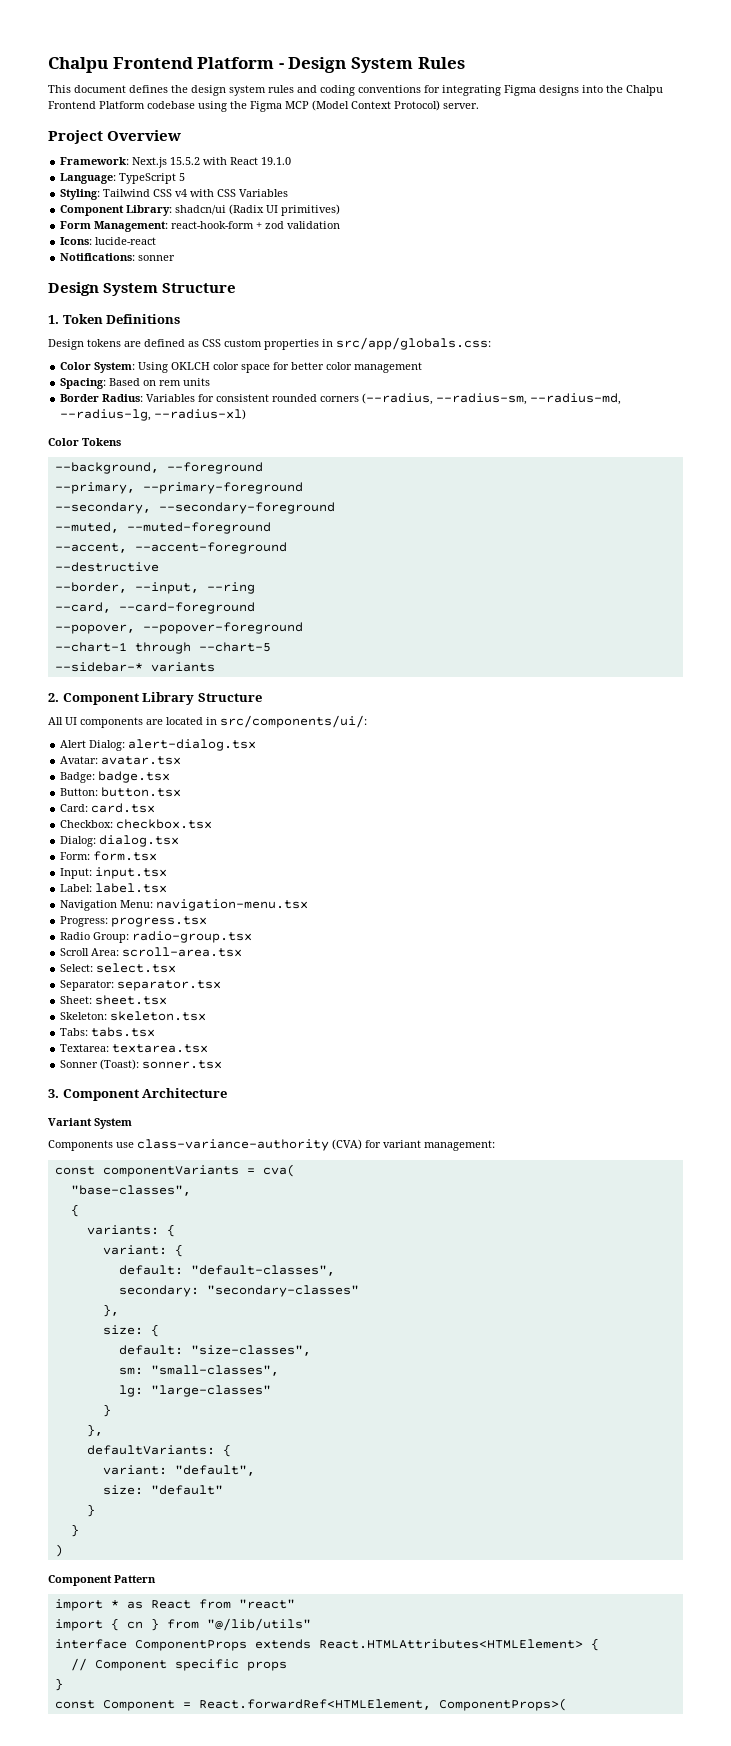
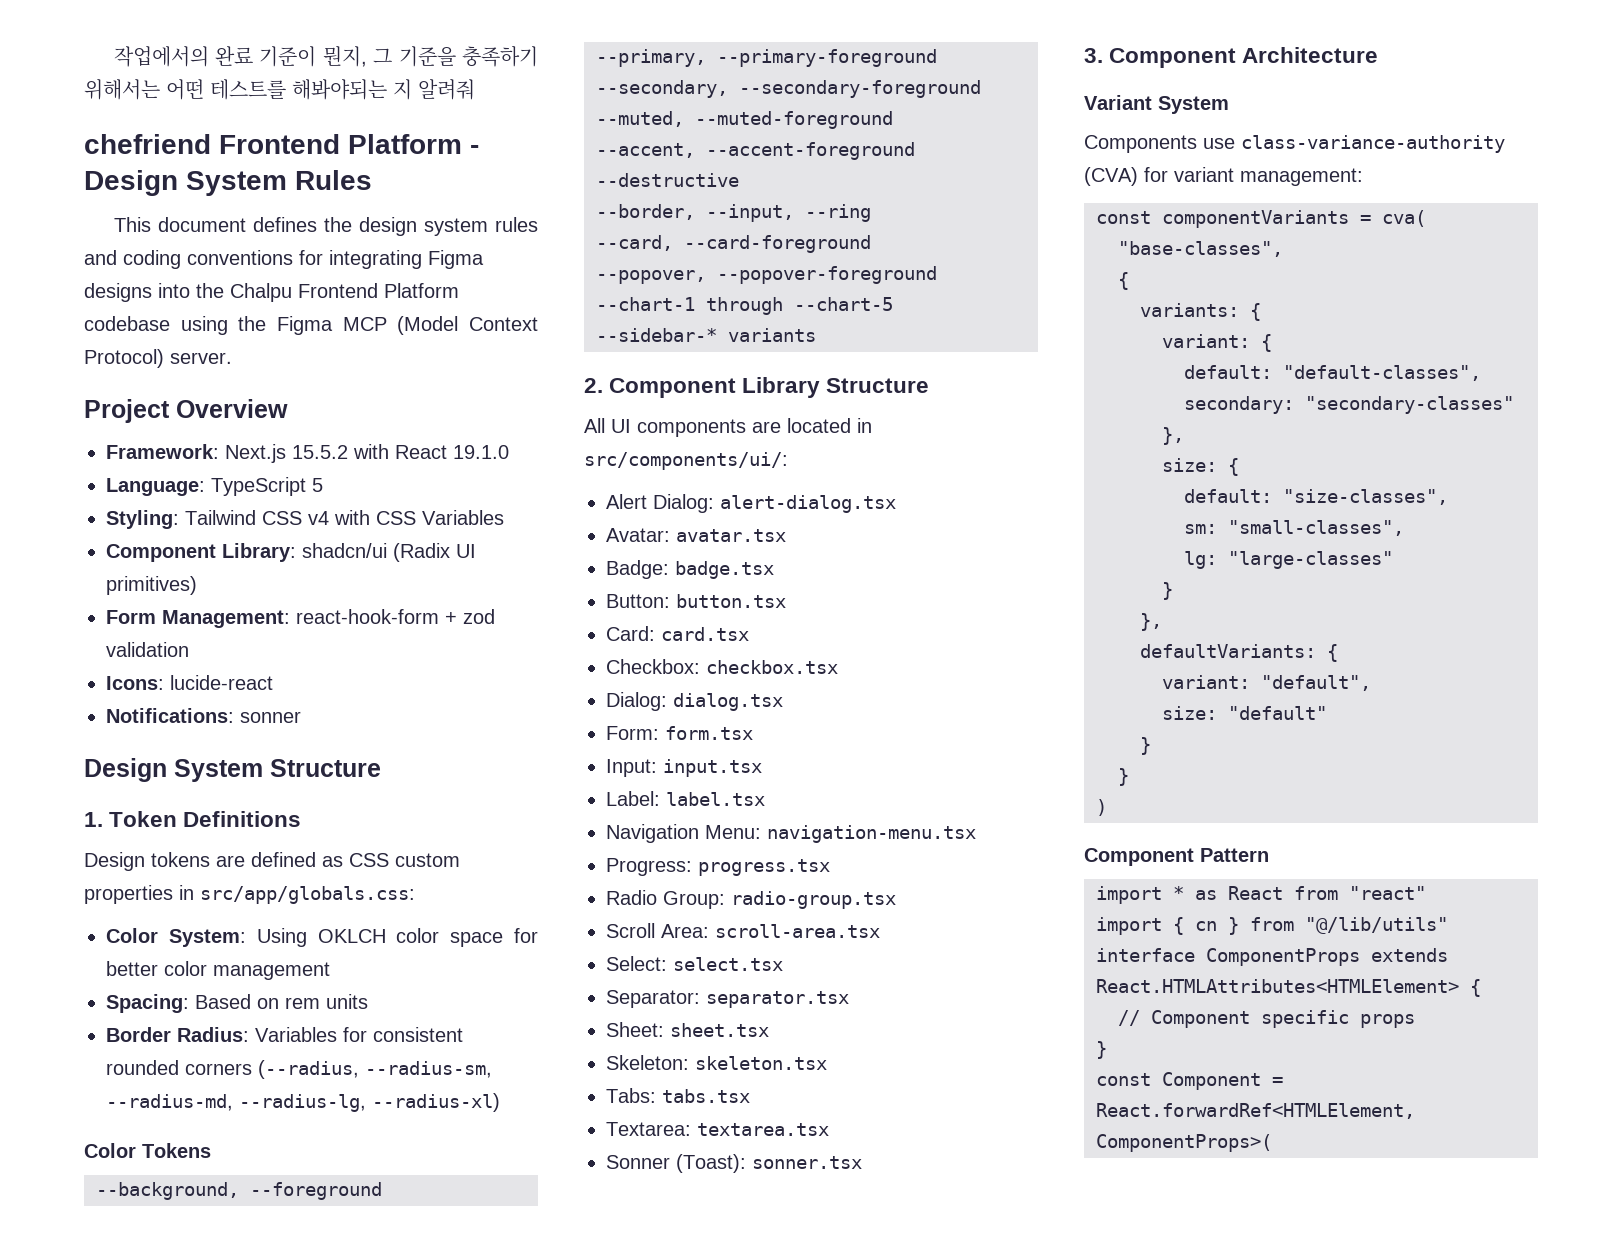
[48,57,108,73] Chalpu -> [113,46,538,67] [84,79,475,100] [84,134,211,154] 작업에서의 완료 기준이 뭔지, 그 기준을 충족하기 위해서는 어떤 테스트를 해봐야되는 지 알려줘 // chefriend

